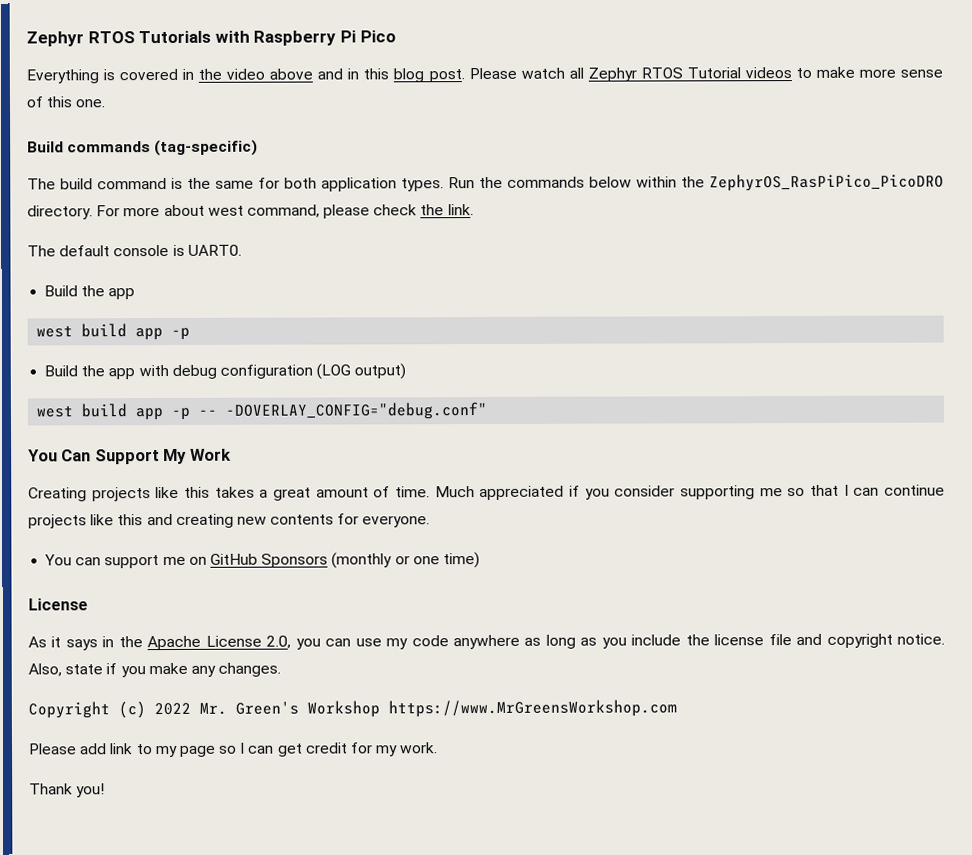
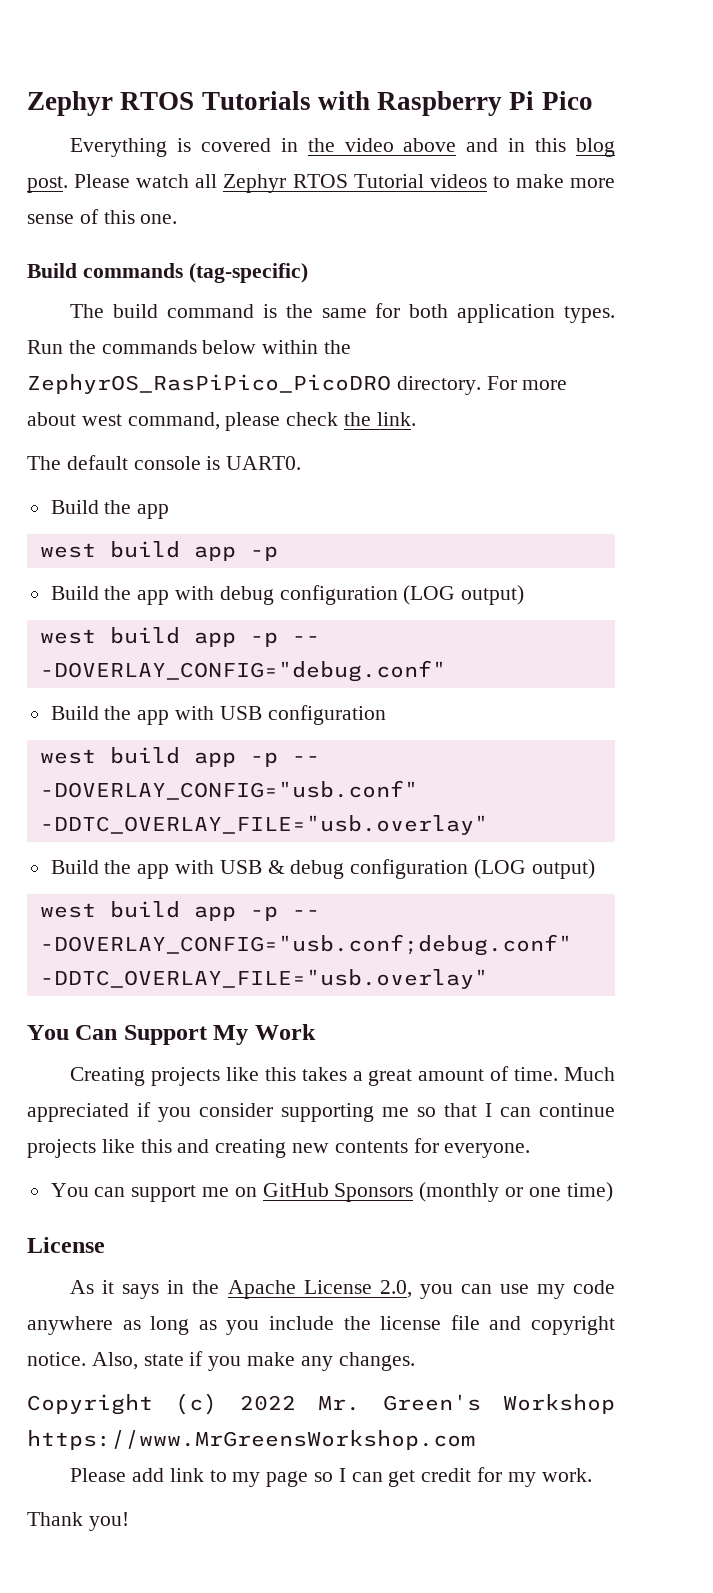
(488, 410) none -> [50,705,386,725] [39,747,320,767] [39,780,418,800] [39,815,488,835] [50,859,595,879] [39,901,320,921] [39,934,572,956] [39,969,488,989] // Build the app with USB configuration // west build app -p -- -DOVERLAY_CONFIG="usb.conf" -DDTC_OVERLAY_FILE="usb.overlay" // Build the app with USB & debug configuration (LOG output) // west build app -p -- -DOVERLAY_CONFIG="usb.conf;debug.conf" -DDTC_OVERLAY_FILE="usb.overlay"

